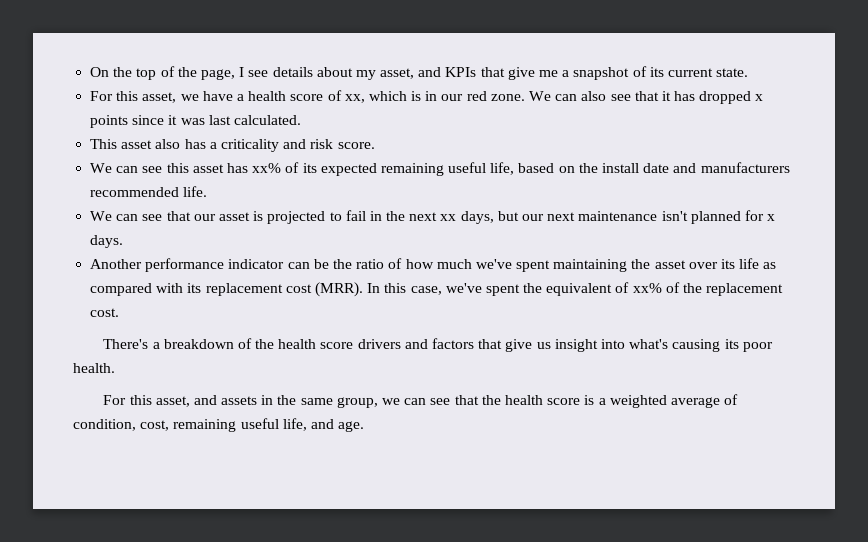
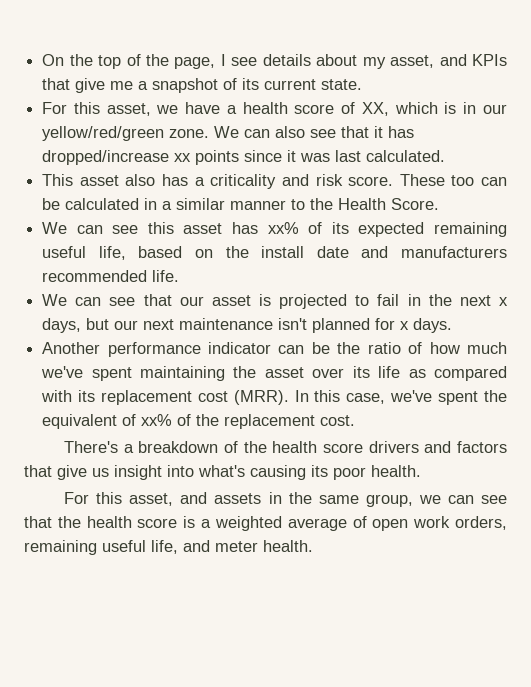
[344,94,365,103] xx, -> [361,102,389,116] XX,
[466,91,487,101] red -> [42,126,165,141] yellow/red/green
[699,91,764,104] dropped x -> [42,150,192,165] dropped/increase xx
(375, 145) none -> [399,174,507,186] [42,198,440,210] These too can be calculated in a similar manner to the Health Score.
[440,214,457,221] xx -> [498,297,508,306] x
[73,419,170,431] condition, cost, -> [372,516,507,531] open work orders,
[338,421,365,432] age. -> [215,540,313,552] meter health.

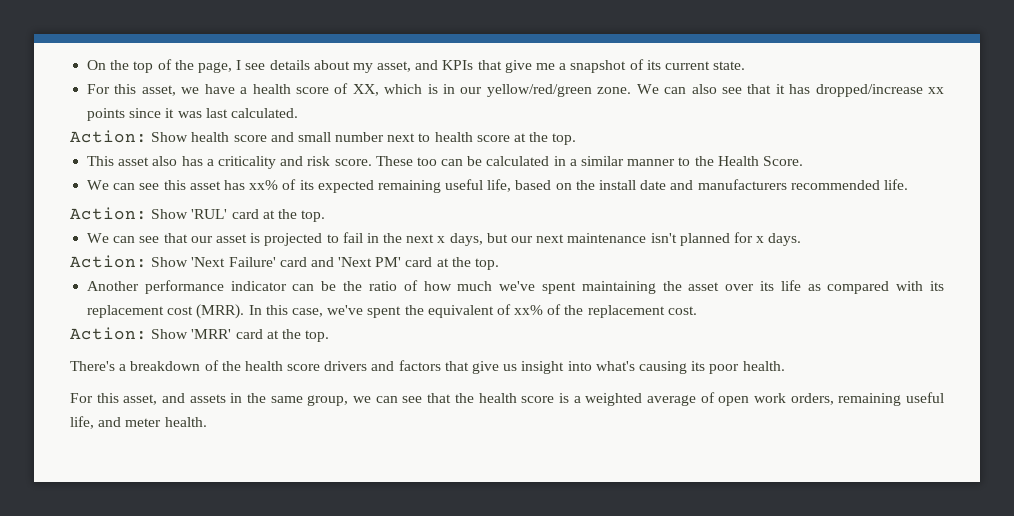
(446, 156) none -> [70,130,577,145] // Action: Show health score and small number next to health score at the top.
(180, 276) none -> [70,207,326,222] // Action: Show 'RUL' card at the top.
(453, 325) none -> [70,255,500,270] // Action: Show 'Next Failure' card and 'Next PM' card at the top.
(356, 420) none -> [70,327,330,342] // Action: Show 'MRR' card at the top.

